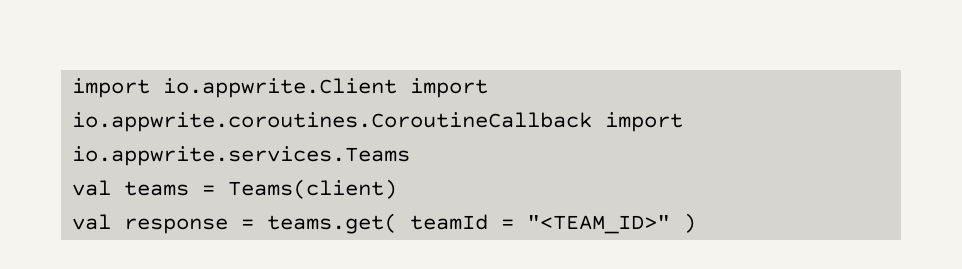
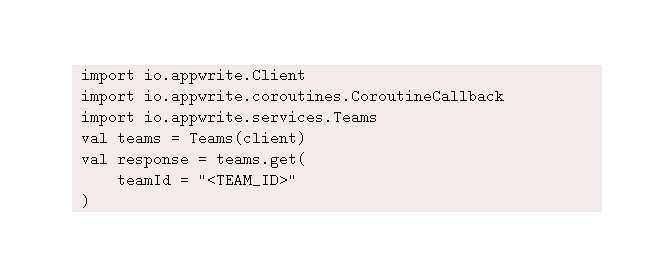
(398, 88) none -> (306, 76) //
(593, 122) none -> (504, 97) //
(398, 223) none -> (306, 160) //
(671, 224) none -> (297, 180) //

